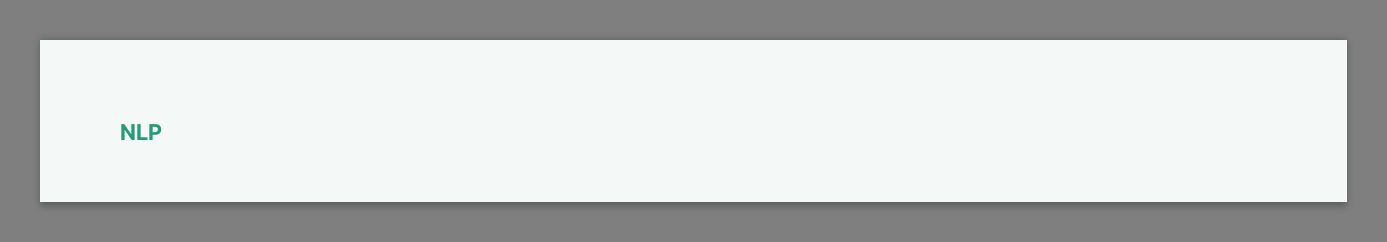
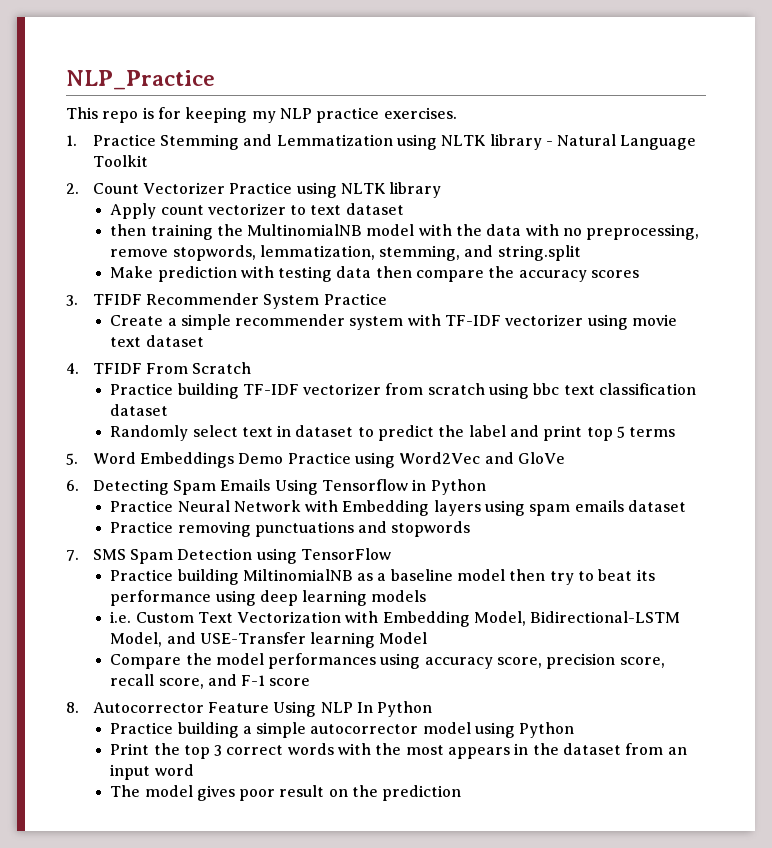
[120,124,162,140] NLP -> [66,70,215,90] [66,107,457,123] [66,134,697,150] [92,155,148,167] [66,182,442,198] [110,203,404,219] [110,224,700,240] [110,245,581,261] [110,266,640,282] [66,293,387,309] [110,314,678,330] [110,335,204,347] [66,362,252,374] [110,383,697,399] [110,404,169,416] [110,425,676,441] [66,452,565,468] [66,479,486,495] [110,500,687,516] [110,521,471,537] [66,548,391,564] [110,569,655,585] [110,590,427,606] [110,611,681,627] [110,632,428,648] [110,653,665,669] [110,674,311,689] [66,701,433,717] [110,722,575,738] [110,743,687,759] [110,764,194,780] [110,785,462,801] NLP_Practice // This repo is for keeping my NLP practice exercises. // 1. Practice Stemming and Lemmatization using NLTK library - Natural Language Toolkit // 2. Count Vectorizer Practice using NLTK library // Apply count vectorizer to text dataset // then training the MultinomialNB model with the data with no preprocessing, remove stopwords, lemmatization, stemming, and string.split // Make prediction with testing data then compare the accuracy scores // 3. TFIDF Recommender System Practice // Create a simple recommender system with TF-IDF vectorizer using movie text dataset // 4. TFIDF From Scratch // Practice building TF-IDF vectorizer from scratch using bbc text classification dataset // Randomly select text in dataset to predict the label and print top 5 terms // 5. Word Embeddings Demo Practice using Word2Vec and GloVe // 6. Detecting Spam Emails Using Tensorflow in Python // Practice Neural Network with Embedding layers using spam emails dataset // Practice removing punctuations and stopwords // 7. SMS Spam Detection using TensorFlow // Practice building MiltinomialNB as a baseline model then try to beat its performance using deep learning models // i.e. Custom Text Vectorization with Embedding Model, Bidirectional-LSTM Model, and USE-Transfer learning Model // Compare the model performances using accuracy score, precision score, recall score, and F-1 score // 8. Autocorrector Feature Using NLP In Python // Practice building a simple autocorrector model using Python // Print the top 3 correct words with the most appears in the dataset from an input word // The model gives poor result on the prediction

